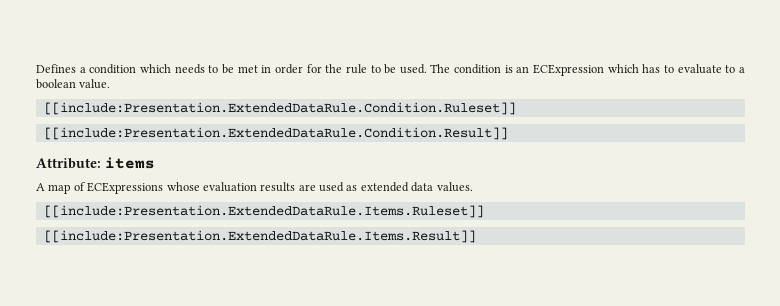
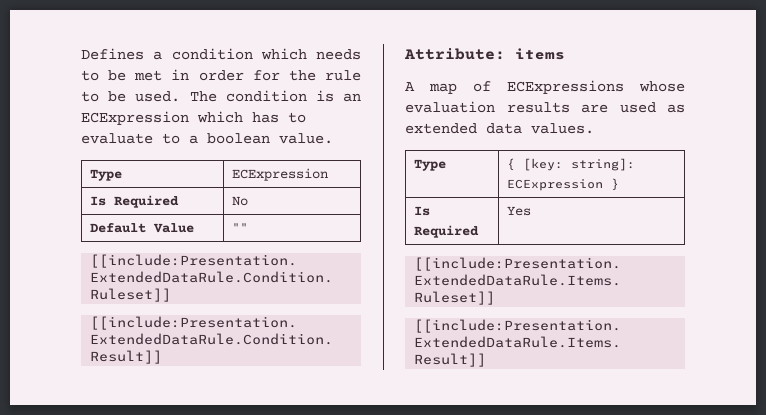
(111, 84) none -> [90,169,123,181] [232,168,329,181] [90,195,180,208] [232,196,249,206] [90,223,195,233] [232,223,249,232] // Type | ECExpression // Is Required | No // Default Value | ""
(473, 187) none -> [414,159,447,171] [507,158,636,171] [507,178,620,191] [414,206,431,216] [414,225,480,238] [507,206,532,216] // Type | { [key: string]: ECExpression } // Is Required | Yes

